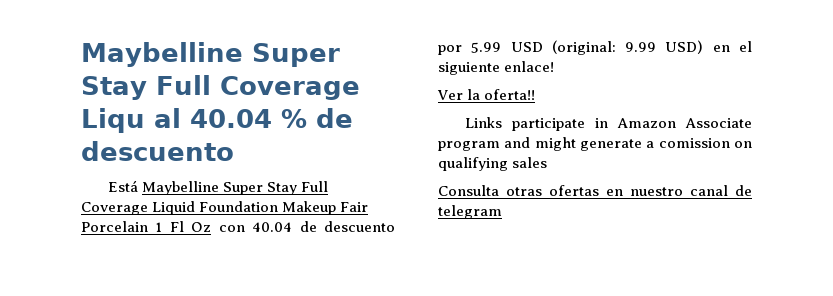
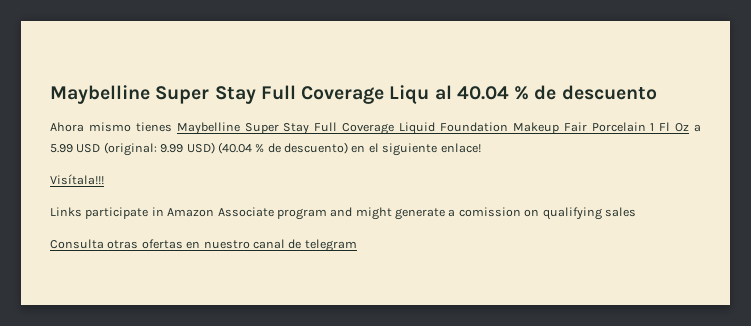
[107,180,138,192] Está -> [50,122,172,132] Ahora mismo tienes
[218,221,395,232] [438,45,462,55] con 40.04 de descuento por -> [694,124,701,132] a
(704, 47) none -> [217,142,348,154] (40.04 % de descuento)
[437,89,536,100] Ver la oferta!! -> [50,174,104,185] Visítala!!!

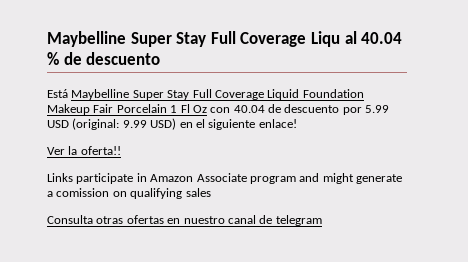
[50,122,172,132] Ahora mismo tienes -> [47,89,68,98] Está
[694,124,701,132] a -> [210,104,362,115] con 40.04 de descuento por
[217,142,348,154] (40.04 % de descuento) -> (177, 124) none
[50,174,104,185] Visítala!!! -> [47,146,121,155] Ver la oferta!!

